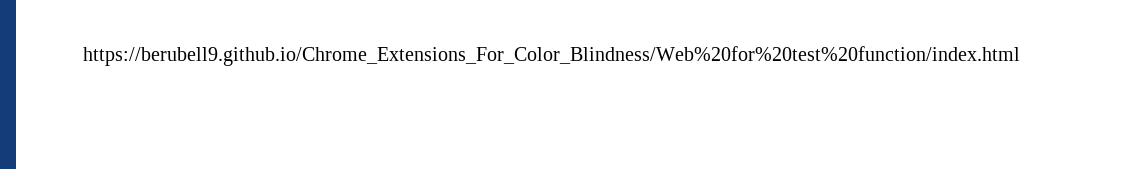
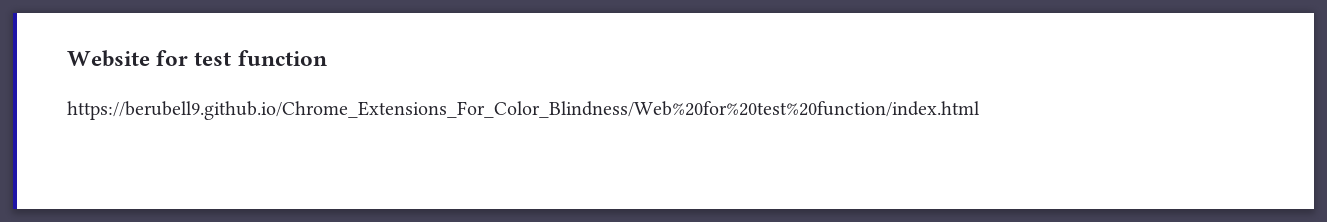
(83, 56) none -> [67,50,327,67] Website for test function //

